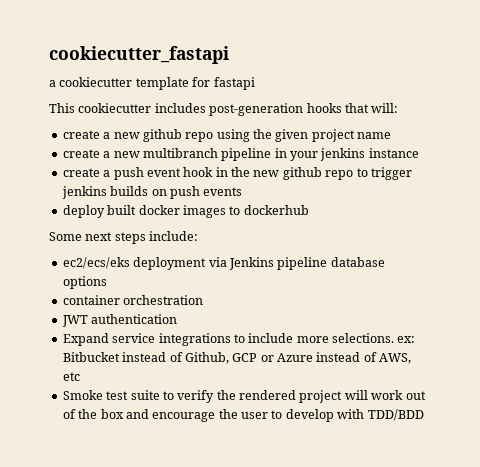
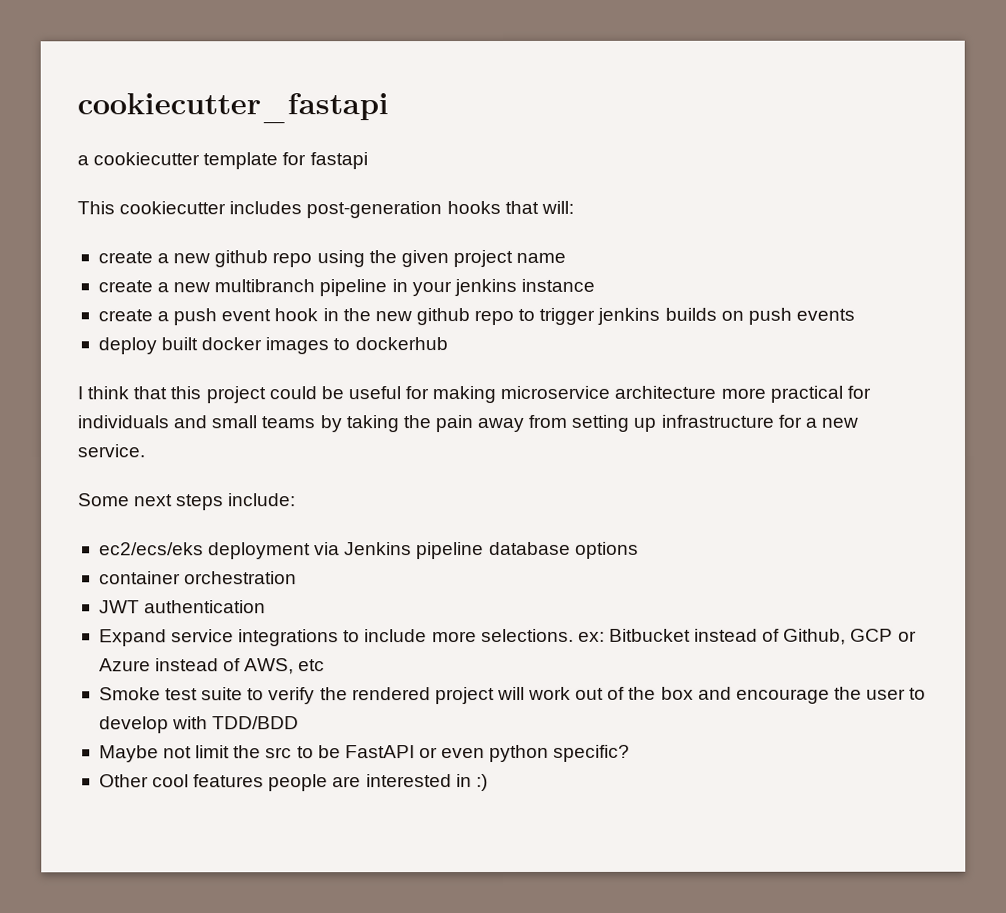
(309, 210) none -> [77,385,871,404] [77,414,858,433] [77,444,146,458] // I think that this project could be useful for making microservice architecture more practical for individuals and small teams by taking the pain away from setting up infrastructure for a new service.
(424, 415) none -> [98,744,631,763] [98,774,488,792] // Maybe not limit the src to be FastAPI or even python specific? // Other cool features people are interested in :)

